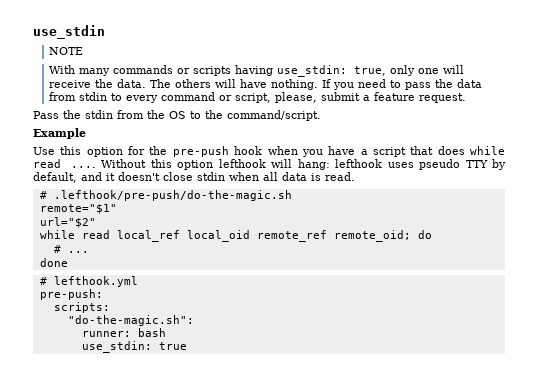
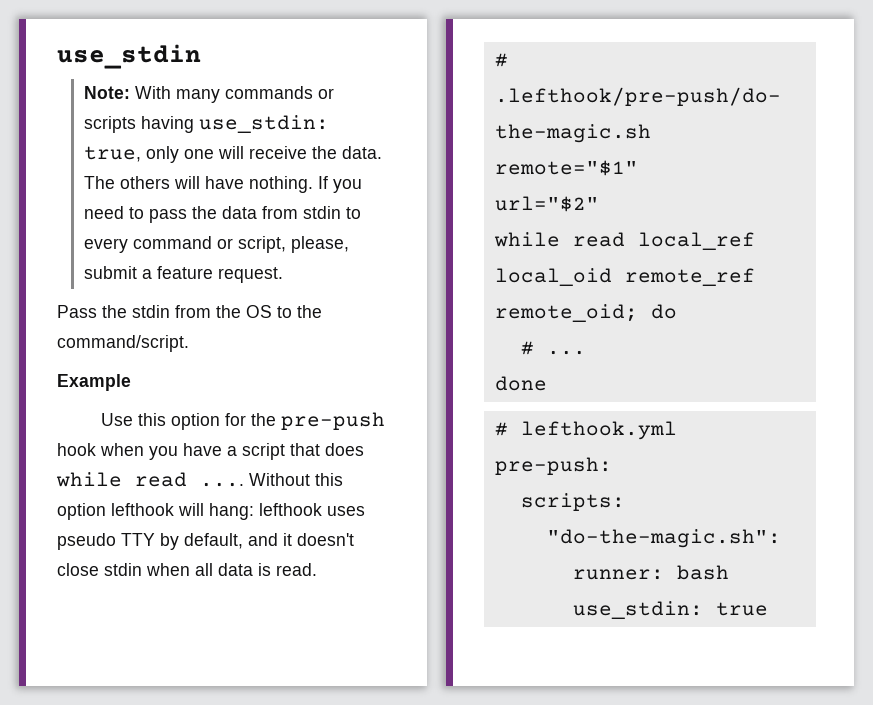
[49,47,84,55] NOTE // -> [83,86,130,99] Note:

